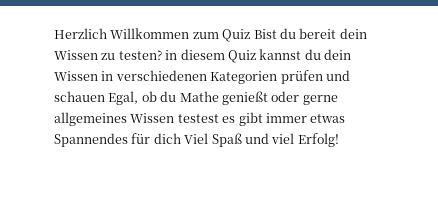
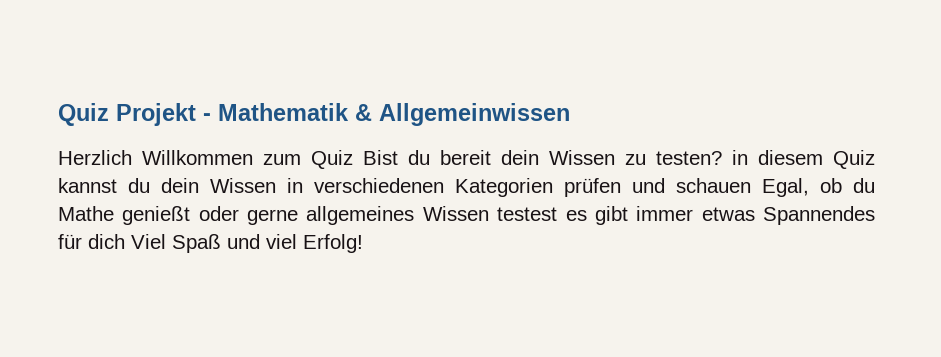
(54, 33) none -> [58,103,570,126] Quiz Projekt - Mathematik & Allgemeinwissen //

